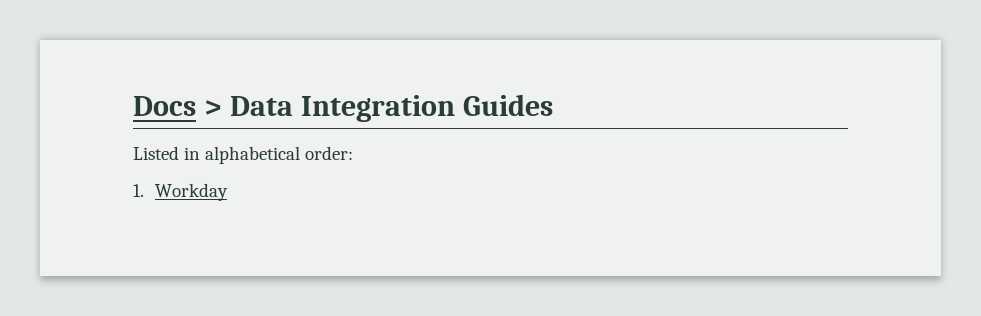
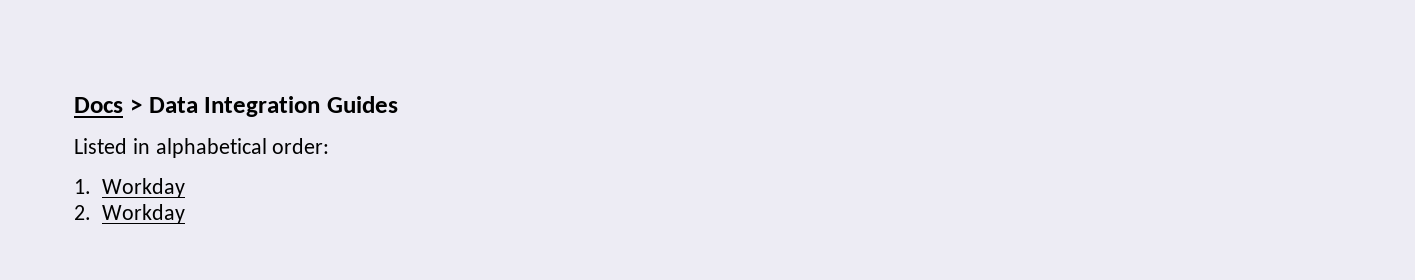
(229, 192) none -> [74,204,185,224] // 2. Workday

